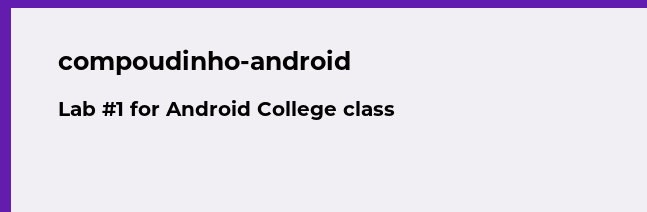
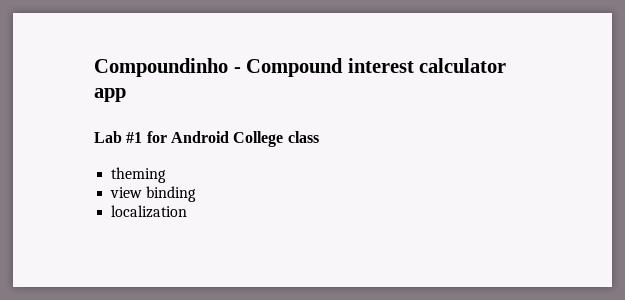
[58,49,351,75] compoudinho-android -> [94,58,507,77] [94,88,126,102] Compoundinho - Compound interest calculator app
(395, 108) none -> [111,167,167,183] [110,186,197,202] [111,205,188,218] // theming // view binding // localization

